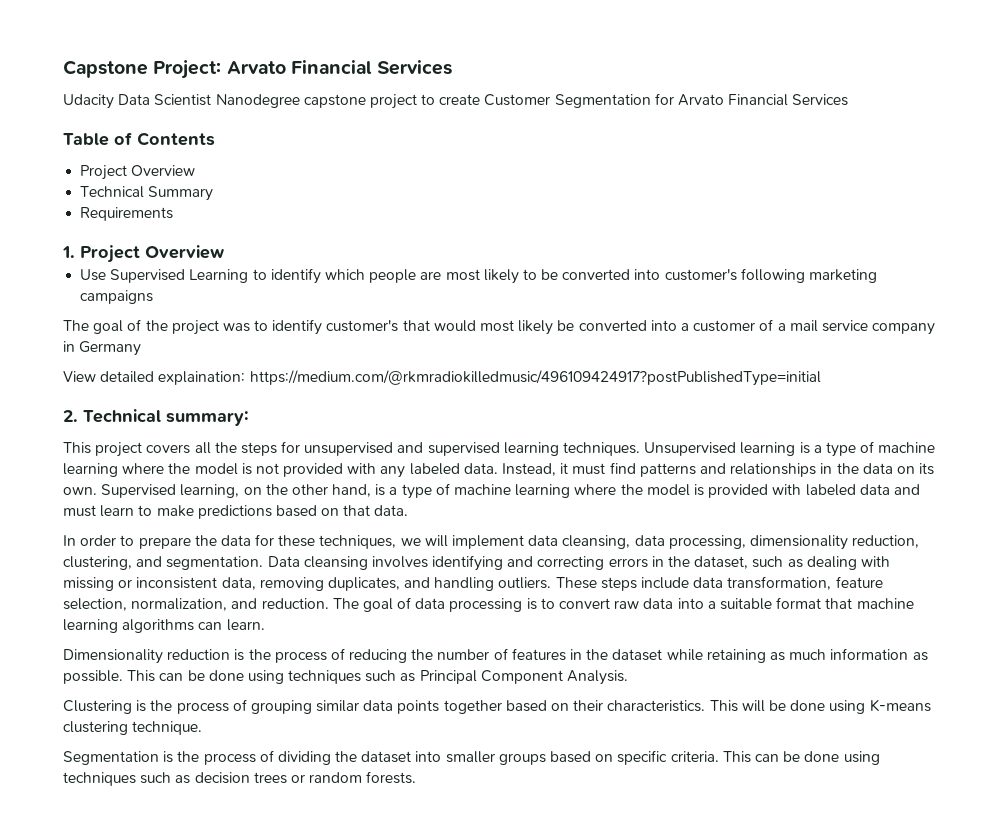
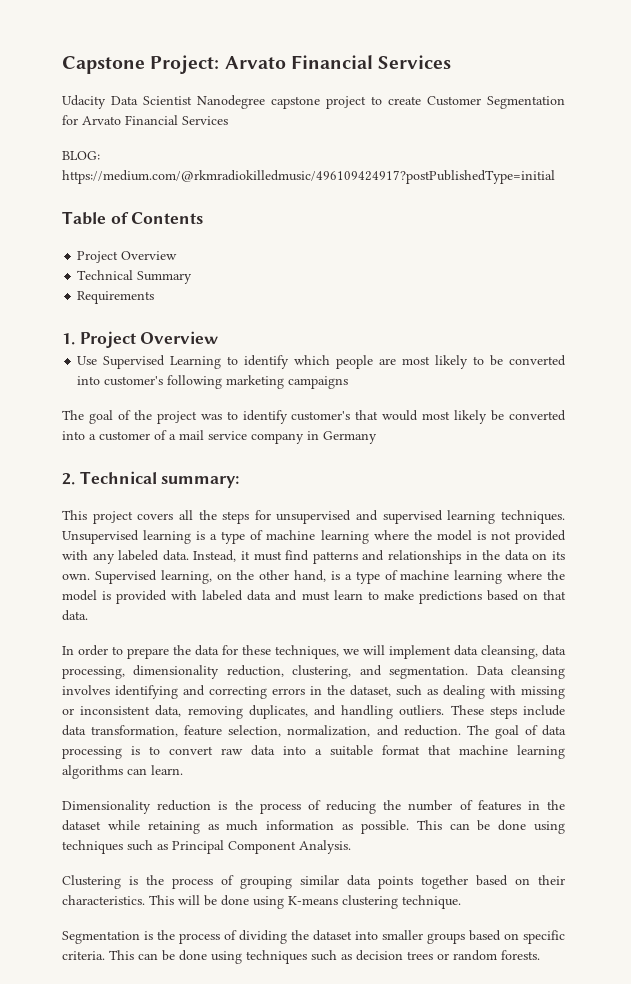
(849, 100) none -> [62,151,100,160] [62,170,555,184] // BLOG: https://medium.com/@rkmradiokilledmusic/496109424917?postPublishedType=initial
[63,370,821,386] // View detailed explaination: https://medium.com/@rkmradiokilledmusic/496109424917?postPublishedType=initial -> (377, 437) none

